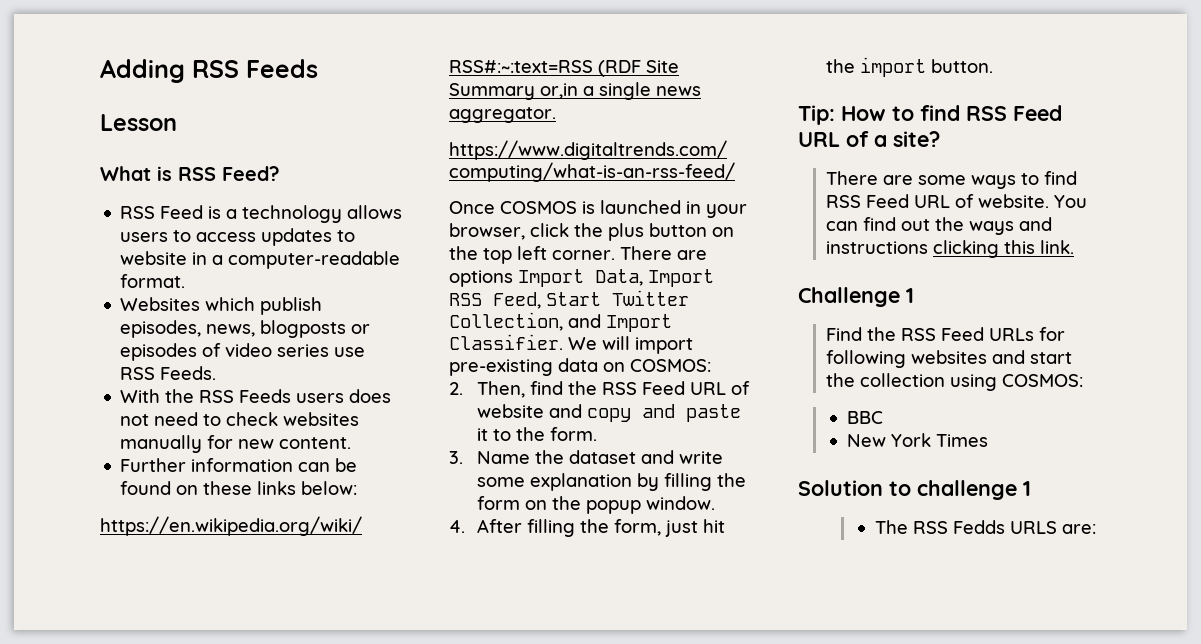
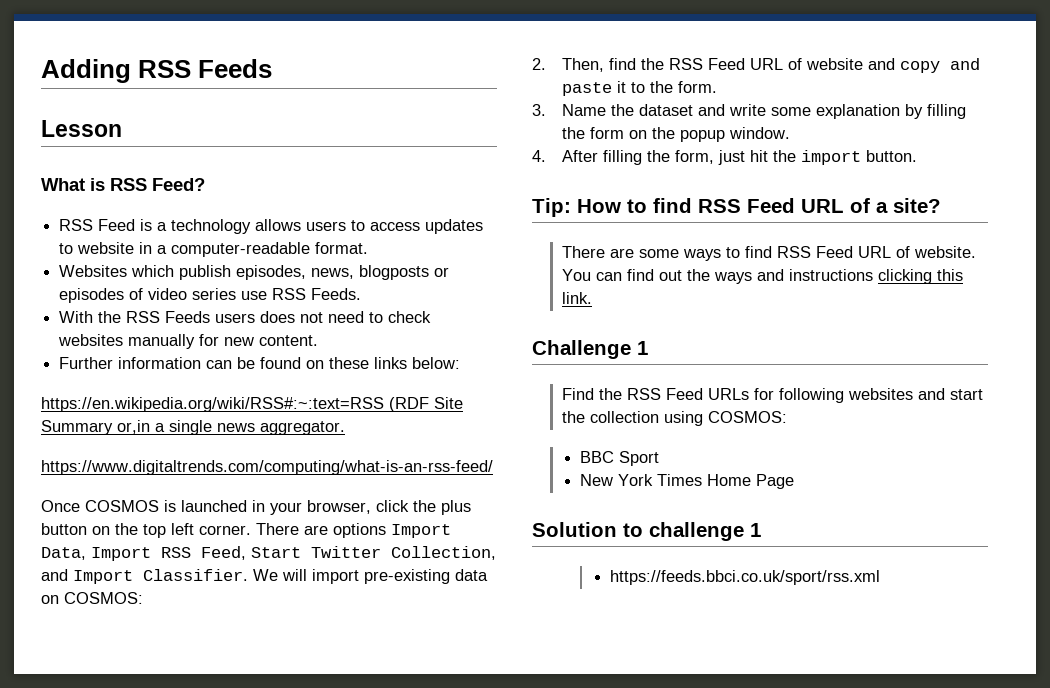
(883, 417) none -> [618,451,659,466] Sport
(988, 440) none -> [706,474,794,489] Home Page
[874,520,1096,534] The RSS Fedds URLS are: -> [609,570,880,585] https://feeds.bbci.co.uk/sport/rss.xml

